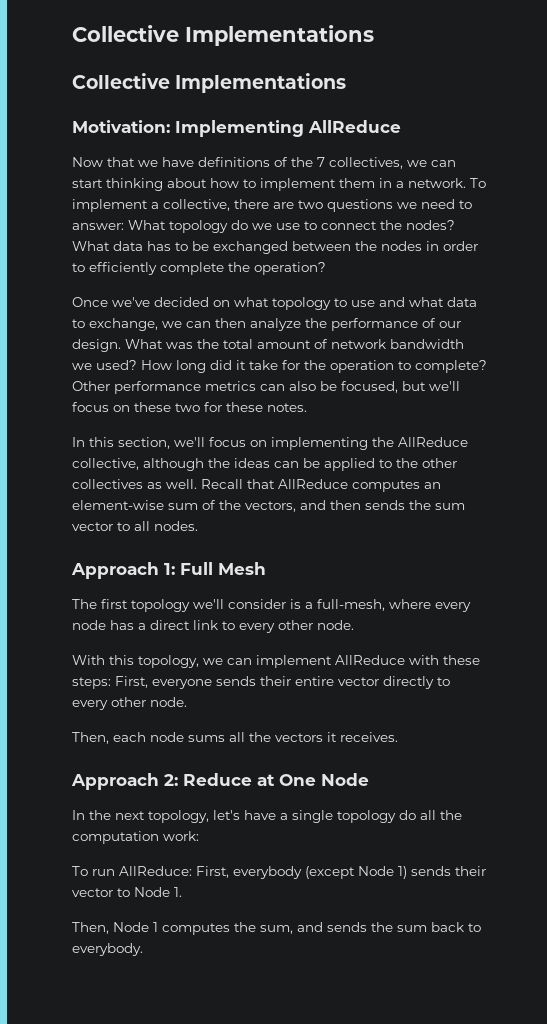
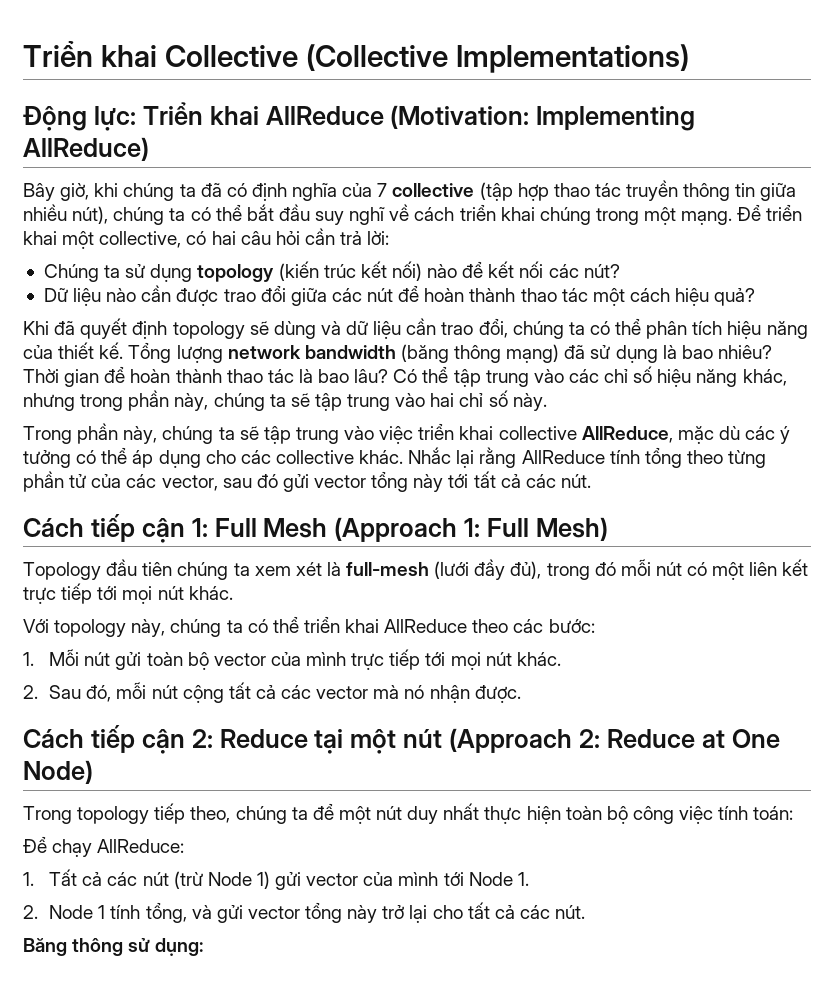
[72,25,374,46] [72,73,347,93] [72,120,401,137] [72,157,456,169] [72,178,486,191] [72,199,472,212] [72,220,455,233] [72,241,478,254] [72,262,326,275] [72,297,477,310] [72,318,461,331] [72,339,464,352] [72,360,487,373] [72,381,460,394] [72,402,307,412] [72,437,468,450] [72,458,457,471] [72,479,441,492] [72,500,465,512] [72,521,198,531] [71,562,266,579] [72,599,471,612] [72,620,354,633] [72,655,480,668] [72,676,450,689] [72,697,187,710] [72,732,398,744] [71,773,369,790] [72,810,462,823] [72,831,199,844] [72,866,486,879] [72,888,130,897] Collective Implementations // Collective Implementations // Motivation: Implementing AllReduce // Now that we have definitions of the 7 collectives, we can start thinking about how to implement them in a network. To implement a collective, there are two questions we need to answer: What topology do we use to connect the nodes? What data has to be exchanged between the nodes in order to efficiently complete the operation? // Once we've decided on what topology to use and what data to exchange, we can then analyze the performance of our design. What was the total amount of network bandwidth we used? How long did it take for the operation to complete? Other performance metrics can also be focused, but we'll focus on these two for these notes. // In this section, we'll focus on implementing the AllReduce collective, although the ideas can be applied to the other collectives as well. Recall that AllReduce computes an element-wise sum of the vectors, and then sends the sum vector to all nodes. // Approach 1: Full Mesh // The first topology we'll consider is a full-mesh, where every node has a direct link to every other node. // With this topology, we can implement AllReduce with these steps: First, everyone sends their entire vector directly to every other node. // Then, each node sums all the vectors it receives. // Approach 2: Reduce at One Node // In the next topology, let's have a single topology do all the computation work: // To run AllReduce: First, everybody (except Node 1) sends their vector to -> [23,41,689,73] [23,102,696,131] [23,137,149,161] [23,180,797,201] [23,204,803,225] [23,228,390,249] [43,261,620,282] [43,285,756,306] [23,318,808,339] [23,342,772,363] [23,366,787,387] [23,390,547,411] [23,423,791,444] [23,447,767,468] [23,471,591,492] [23,514,608,543] [23,559,809,580] [23,583,233,604] [23,616,595,637] [23,649,561,670] [23,682,521,703] [23,725,780,754] [23,760,93,784] [23,803,794,824] [23,836,185,857] [23,869,464,890] Triển khai Collective (Collective Implementations) // Động lực: Triển khai AllReduce (Motivation: Implementing AllReduce) // Bây giờ, khi chúng ta đã có định nghĩa của 7 collective (tập hợp thao tác truyền thông tin giữa nhiều nút), chúng ta có thể bắt đầu suy nghĩ về cách triển khai chúng trong một mạng. Để triển khai một collective, có hai câu hỏi cần trả lời: // Chúng ta sử dụng topology (kiến trúc kết nối) nào để kết nối các nút? // Dữ liệu nào cần được trao đổi giữa các nút để hoàn thành thao tác một cách hiệu quả? // Khi đã quyết định topology sẽ dùng và dữ liệu cần trao đổi, chúng ta có thể phân tích hiệu năng của thiết kế. Tổng lượng network bandwidth (băng thông mạng) đã sử dụng là bao nhiêu? Thời gian để hoàn thành thao tác là bao lâu? Có thể tập trung vào các chỉ số hiệu năng khác, nhưng trong phần này, chúng ta sẽ tập trung vào hai chỉ số này. // Trong phần này, chúng ta sẽ tập trung vào việc triển khai collective AllReduce, mặc dù các ý tưởng có thể áp dụng cho các collective khác. Nhắc lại rằng AllReduce tính tổng theo từng phần tử của các vector, sau đó gửi vector tổng này tới tất cả các nút. // Cách tiếp cận 1: Full Mesh (Approach 1: Full Mesh) // Topology đầu tiên chúng ta xem xét là full-mesh (lưới đầy đủ), trong đó mỗi nút có một liên kết trực tiếp tới mọi nút khác. // Với topology này, chúng ta có thể triển khai AllReduce theo các bước: // 1. Mỗi nút gửi toàn bộ vector của mình trực tiếp tới mọi nút khác. // 2. Sau đó, mỗi nút cộng tất cả các vector mà nó nhận được. // Cách tiếp cận 2: Reduce tại một nút (Approach 2: Reduce at One Node) // Trong topology tiếp theo, chúng ta để một nút duy nhất thực hiện toàn bộ công việc tính toán: // Để chạy AllReduce: // 1. Tất cả các nút (trừ Node 1) gửi vector của mình tới
[72,922,109,934] Then, -> [23,905,38,919] 2.
[162,922,481,935] [72,943,143,956] computes the sum, and sends the sum back to everybody. -> [110,902,586,923] [23,938,204,956] tính tổng, và gửi vector tổng này trở lại cho tất cả các nút. // Băng thông sử dụng:

